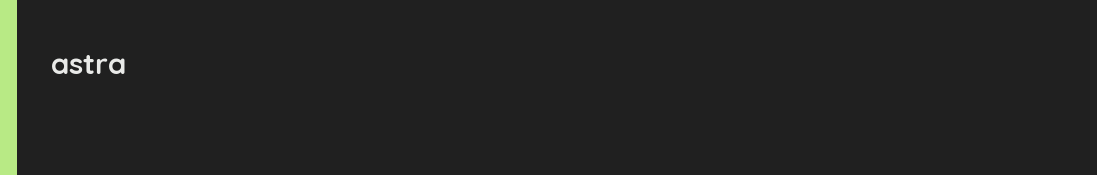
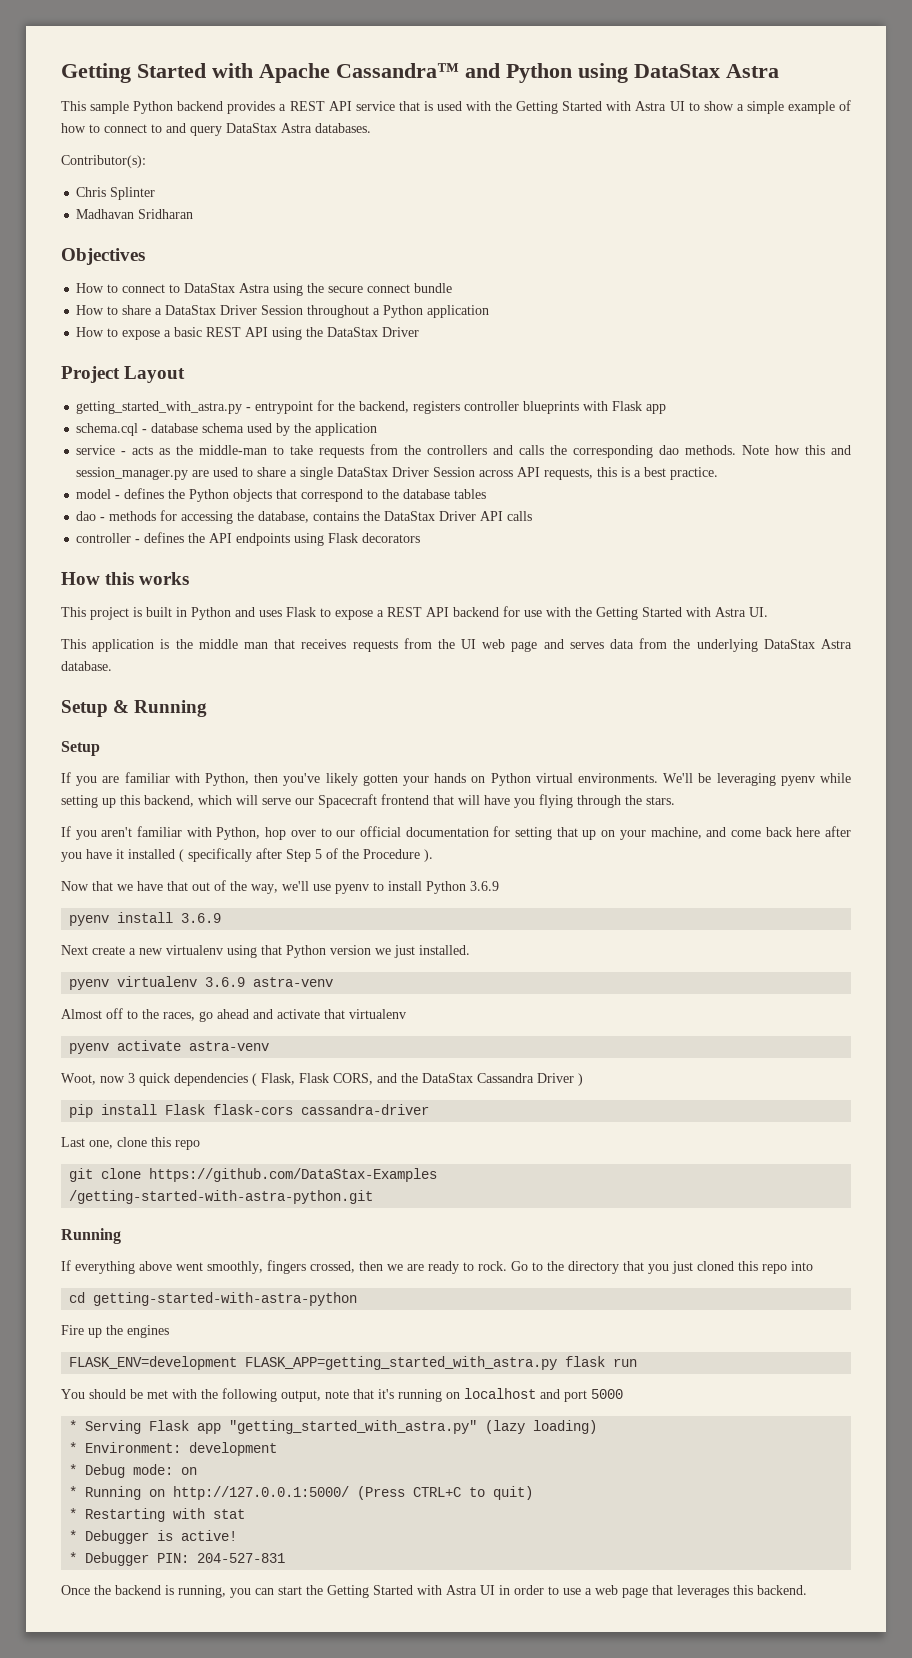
[51,55,126,74] astra -> [61,63,779,83] [61,100,852,114] [61,123,371,136] [61,155,146,168] [76,187,156,200] [76,209,194,219] [61,248,145,265] [76,283,453,296] [76,305,490,318] [76,327,420,340] [61,366,186,383] [76,400,667,414] [76,423,378,436] [76,444,852,458] [76,467,719,480] [76,488,487,502] [76,510,533,524] [76,532,421,546] [61,572,190,585] [61,606,768,620] [61,638,852,652] [61,661,112,671] [61,700,208,717] [61,741,100,756] [61,772,852,786] [61,794,675,808] [61,826,851,840] [61,848,433,862] [61,880,499,894] [69,912,222,926] [61,945,470,958] [69,976,334,990] [61,1008,406,1022] [69,1040,270,1054] [61,1073,583,1086] [69,1104,430,1118] [61,1137,200,1150] [69,1168,438,1182] [69,1190,374,1204] [61,1228,121,1244] [61,1260,813,1274] [69,1292,358,1306] [61,1325,169,1338] [69,1356,638,1370] [61,1388,623,1402] [69,1420,598,1434] [69,1442,278,1456] [69,1464,198,1478] [69,1486,534,1500] [69,1508,246,1522] [69,1530,238,1544] [69,1552,286,1566] [61,1585,807,1598] Getting Started with Apache Cassandra™ and Python using DataStax Astra // This sample Python backend provides a REST API service that is used with the Getting Started with Astra UI to show a simple example of how to connect to and query DataStax Astra databases. // Contributor(s): // Chris Splinter // Madhavan Sridharan // Objectives // How to connect to DataStax Astra using the secure connect bundle // How to share a DataStax Driver Session throughout a Python application // How to expose a basic REST API using the DataStax Driver // Project Layout // getting_started_with_astra.py - entrypoint for the backend, registers controller blueprints with Flask app // schema.cql - database schema used by the application // service - acts as the middle-man to take requests from the controllers and calls the corresponding dao methods. Note how this and session_manager.py are used to share a single DataStax Driver Session across API requests, this is a best practice. // model - defines the Python objects that correspond to the database tables // dao - methods for accessing the database, contains the DataStax Driver API calls // controller - defines the API endpoints using Flask decorators // How this works // This project is built in Python and uses Flask to expose a REST API backend for use with the Getting Started with Astra UI. // This application is the middle man that receives requests from the UI web page and serves data from the underlying DataStax Astra database. // Setup & Running // Setup // If you are familiar with Python, then you've likely gotten your hands on Python virtual environments. We'll be leveraging pyenv while setting up this backend, which will serve our Spacecraft frontend that will have you flying through the stars. // If you aren't familiar with Python, hop over to our official documentation for setting that up on your machine, and come back here after you have it installed ( specifically after Step 5 of the Procedure ). // Now that we have that out of the way, we'll use pyenv to install Python 3.6.9 // pyenv install 3.6.9 // Next create a new virtualenv using that Python version we just installed. // pyenv virtualenv 3.6.9 astra-venv // Almost off to the races, go ahead and activate that virtualenv // pyenv activate astra-venv // Woot, now 3 quick dependencies ( Flask, Flask CORS, and the DataStax Cassandra Driver ) // pip install Flask flask-cors cassandra-driver // Last one, clone this repo // git clone https://github.com/DataStax-Examples // /getting-started-with-astra-python.git // Running // If everything above went smoothly, fingers crossed, then we are ready to rock. Go to the directory that you just cloned this repo into // cd getting-started-with-astra-python // Fire up the engines // FLASK_ENV=development FLASK_APP=getting_started_with_astra.py flask run // You should be met with the following output, note that it's running on localhost and port 5000 // * Serving Flask app "getting_started_with_astra.py" (lazy loading) // * Environment: development // * Debug mode: on // * Running on http://127.0.0.1:5000/ (Press CTRL+C to quit) // * Restarting with stat // * Debugger is active! // * Debugger PIN: 204-527-831 // Once the backend is running, you can start the Getting Started with Astra UI in order to use a web page that leverages this backend.

